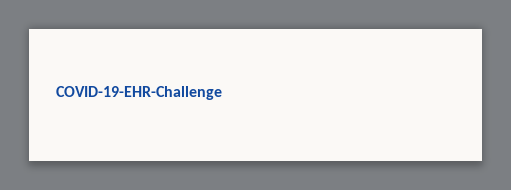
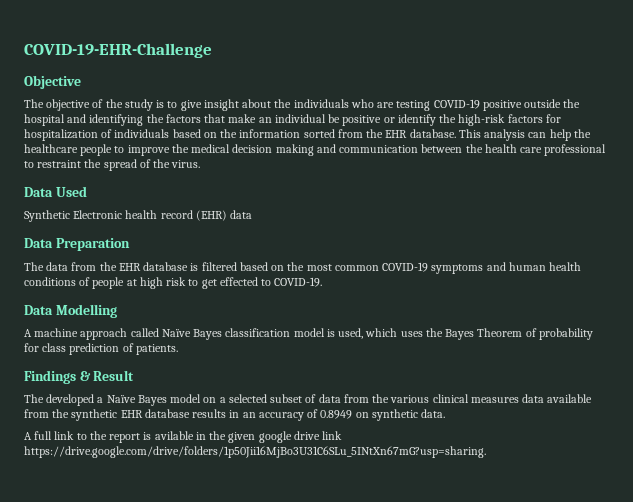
(222, 93) none -> [24,75,81,89] [24,99,581,111] [24,114,561,126] [24,129,591,141] [24,144,607,156] [24,159,201,171] [24,186,87,197] [24,210,253,222] [24,238,130,251] [24,262,582,274] [24,277,323,289] [24,304,117,318] [24,328,593,340] [24,343,178,355] [24,370,135,384] [24,394,593,406] [24,409,446,421] [24,431,343,443] [24,446,486,458] // Objective // The objective of the study is to give insight about the individuals who are testing COVID-19 positive outside the hospital and identifying the factors that make an individual be positive or identify the high-risk factors for hospitalization of individuals based on the information sorted from the EHR database. This analysis can help the healthcare people to improve the medical decision making and communication between the health care professional to restraint the spread of the virus. // Data Used // Synthetic Electronic health record (EHR) data // Data Preparation // The data from the EHR database is filtered based on the most common COVID-19 symptoms and human health conditions of people at high risk to get effected to COVID-19. // Data Modelling // A machine approach called Naïve Bayes classification model is used, which uses the Bayes Theorem of probability for class prediction of patients. // Findings & Result // The developed a Naïve Bayes model on a selected subset of data from the various clinical measures data available from the synthetic EHR database results in an accuracy of 0.8949 on synthetic data. // A full link to the report is avilable in the given google drive link https://drive.google.com/drive/folders/1p50Jii16MjBo3U31C6SLu_5INtXn67mG?usp=sharing.

